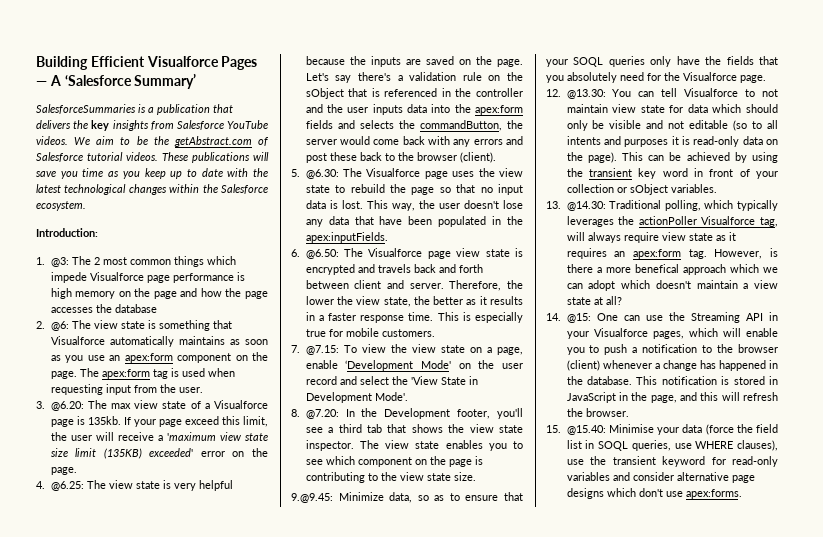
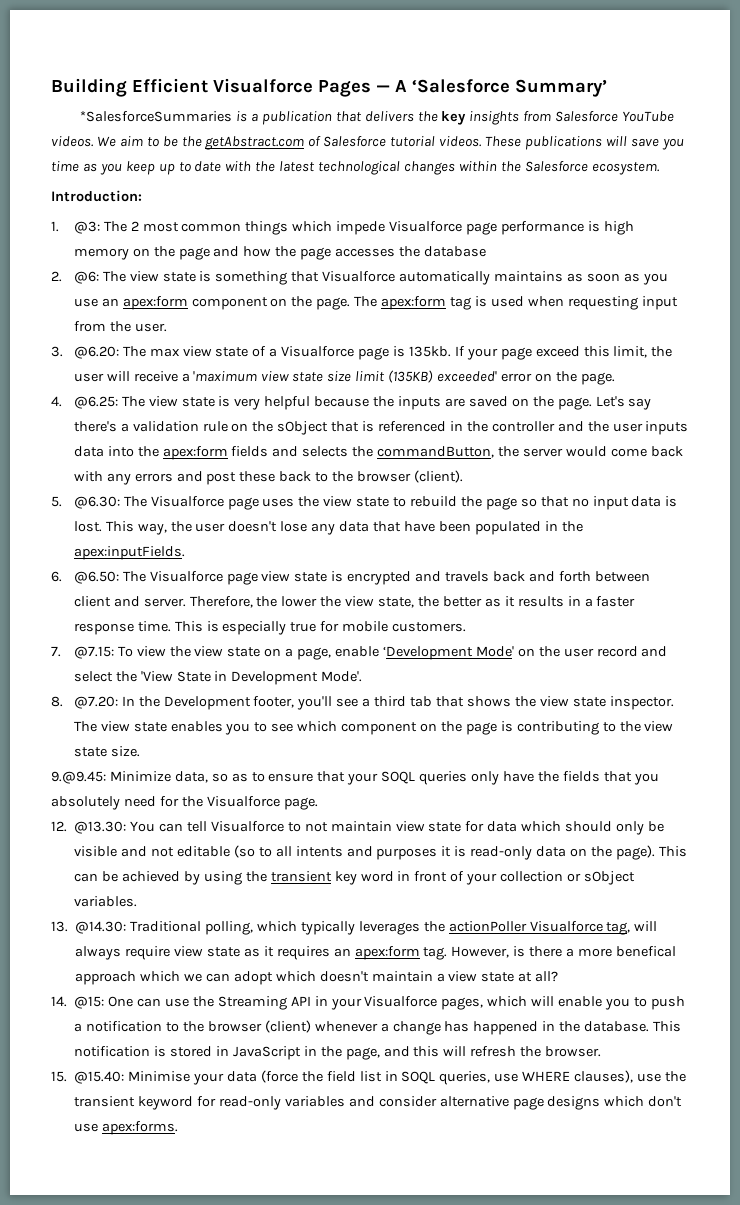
[36,104,136,114] SalesforceSummaries -> [80,111,233,122] *SalesforceSummaries

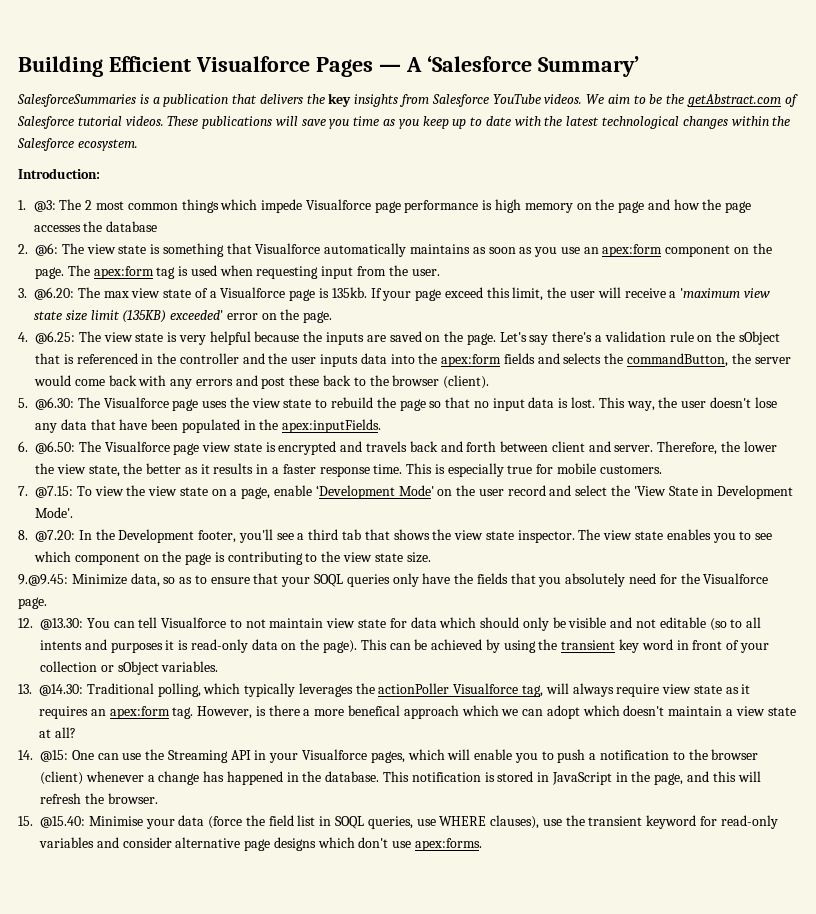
[80,111,233,122] *SalesforceSummaries -> [17,94,136,107] SalesforceSummaries

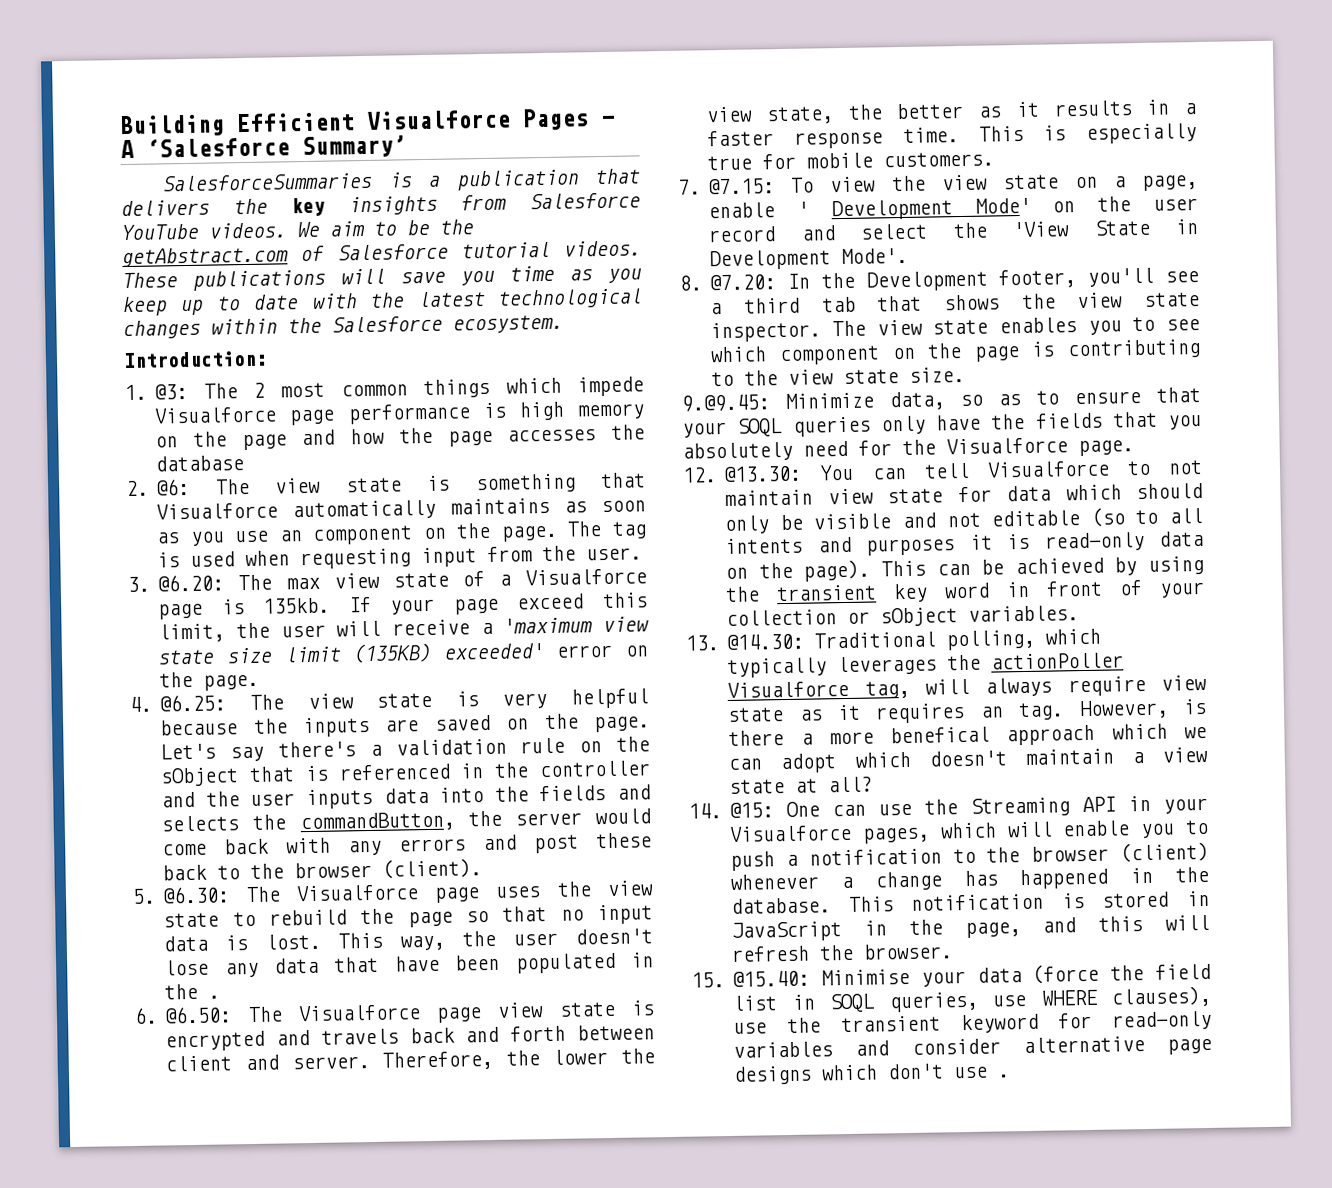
[602,244,663,257] apex:form -> (303, 536) none
[93,266,154,279] apex:form -> (603, 529) none
[441,354,502,367] apex:form -> (529, 794) none
[282,419,382,433] apex:inputFields. -> [208,995,221,999] .
[315,485,395,499] ‘Development -> [797,199,953,221] ' Development
[109,706,170,719] apex:form -> (1004, 712) none
[415,838,483,851] apex:forms. -> [998,1074,1011,1078] .

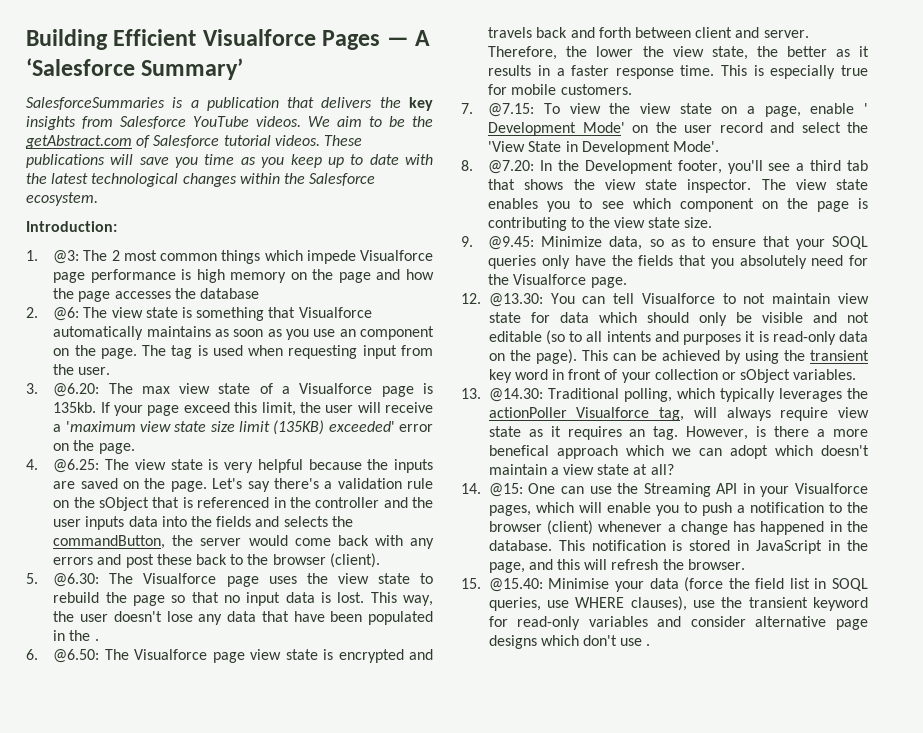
[681,394,770,412] 9.@9.45: -> [461,236,535,250] 9. @9.45:

